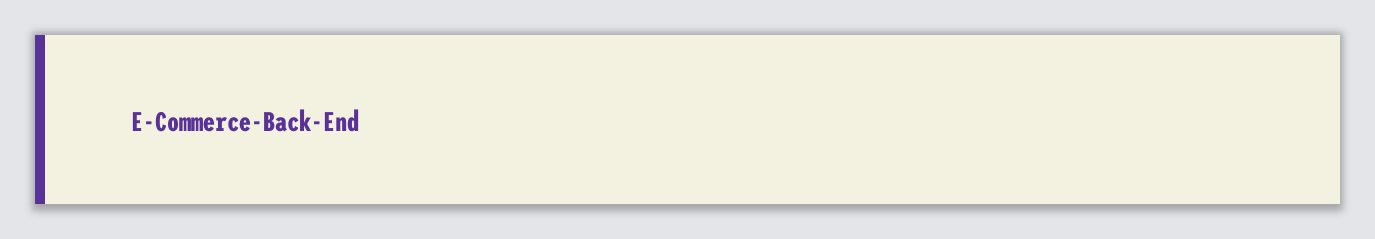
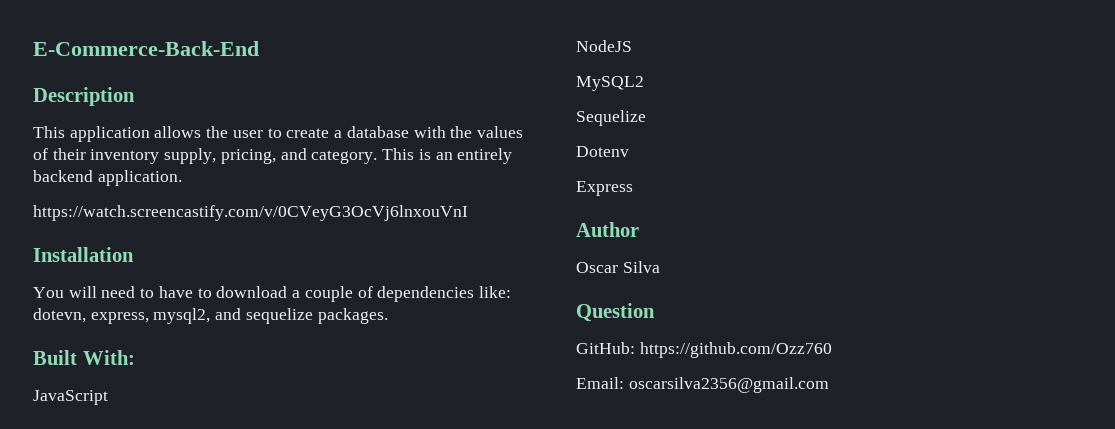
(359, 120) none -> [33,87,135,106] [33,126,523,142] [33,148,513,164] [33,170,182,186] [33,205,468,221] [33,247,134,262] [33,286,511,302] [33,308,388,324] [33,350,135,365] [33,390,108,405] [576,40,632,52] [576,76,644,91] [576,110,646,126] [576,146,629,157] [576,181,633,196] [576,222,639,237] [576,261,660,273] [576,303,655,322] [576,342,832,358] [576,377,829,393] // Description // This application allows the user to create a database with the values of their inventory supply, pricing, and category. This is an entirely backend application. // https://watch.screencastify.com/v/0CVeyG3OcVj6lnxouVnI // Installation // You will need to have to download a couple of dependencies like: dotevn, express, mysql2, and sequelize packages. // Built With: // JavaScript // NodeJS // MySQL2 // Sequelize // Dotenv // Express // Author // Oscar Silva // Question // GitHub: https://github.com/Ozz760 // Email: oscarsilva2356@gmail.com

